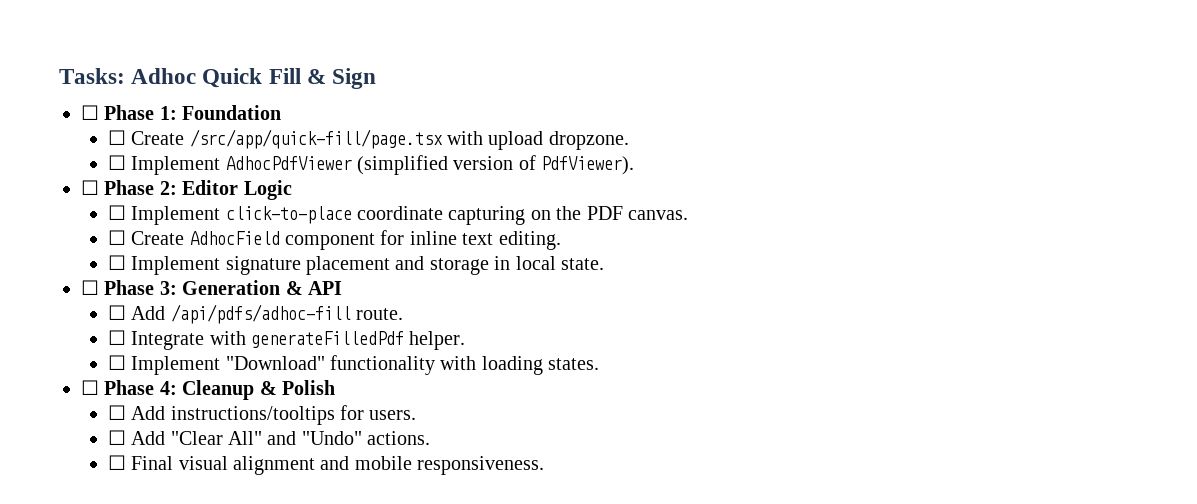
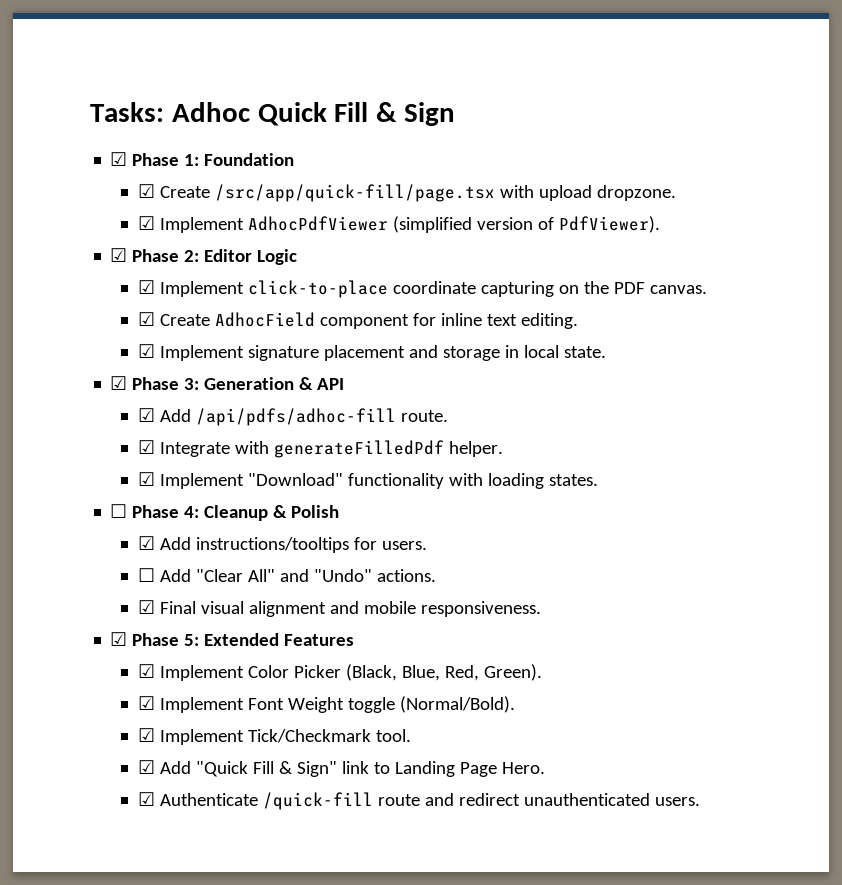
[81,105,99,120] ☐ -> [110,152,128,166] ☑
[107,130,126,145] ☐ -> [137,184,155,198] ☑
[107,155,126,170] ☐ -> [137,216,155,230] ☑
[81,180,99,195] ☐ -> [110,248,128,262] ☑
[107,205,126,220] ☐ -> [137,280,155,294] ☑
[107,230,126,245] ☐ -> [137,312,155,326] ☑
[107,255,126,270] ☐ -> [137,344,155,358] ☑
[81,280,99,295] ☐ -> [110,376,128,390] ☑
[107,305,126,320] ☐ -> [137,408,155,422] ☑
[107,330,126,345] ☐ -> [137,440,155,454] ☑
[107,355,126,370] ☐ -> [137,472,155,486] ☑
[107,405,126,420] ☐ -> [137,536,155,550] ☑
[107,455,126,470] ☐ -> [137,600,155,614] ☑
(545, 465) none -> [110,632,355,646] [137,664,542,681] [137,696,515,713] [137,728,411,745] [137,760,545,777] [137,792,700,810] // ☑ Phase 5: Extended Features // ☑ Implement Color Picker (Black, Blue, Red, Green). // ☑ Implement Font Weight toggle (Normal/Bold). // ☑ Implement Tick/Checkmark tool. // ☑ Add "Quick Fill & Sign" link to Landing Page Hero. // ☑ Authenticate /quick-fill route and redirect unauthenticated users.

